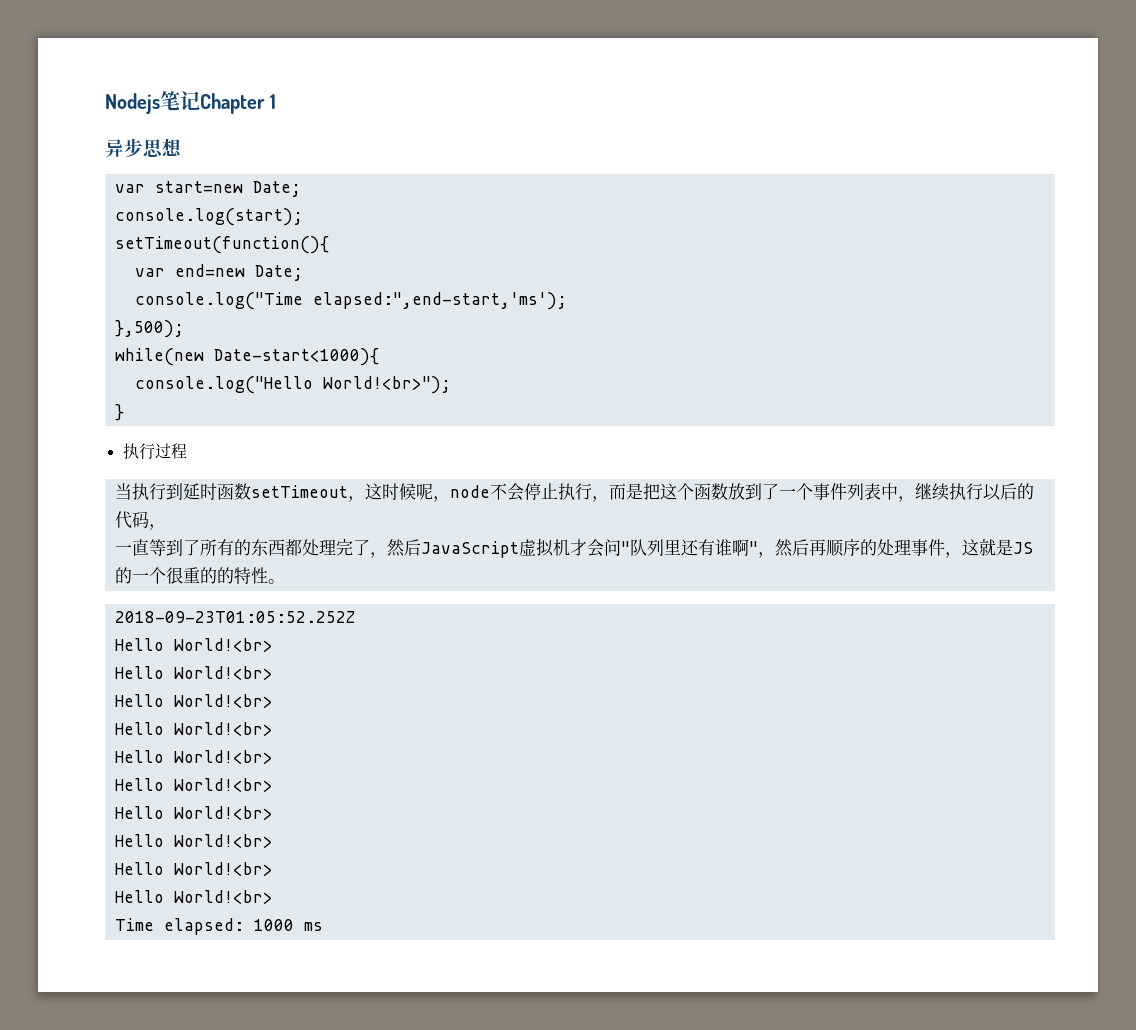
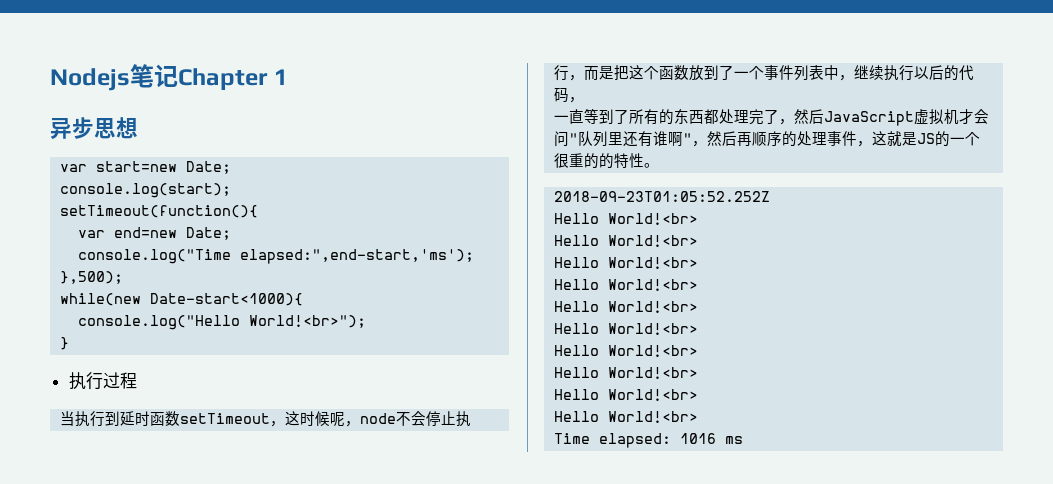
[253,919,294,931] 1000 -> [680,433,717,444] 1016

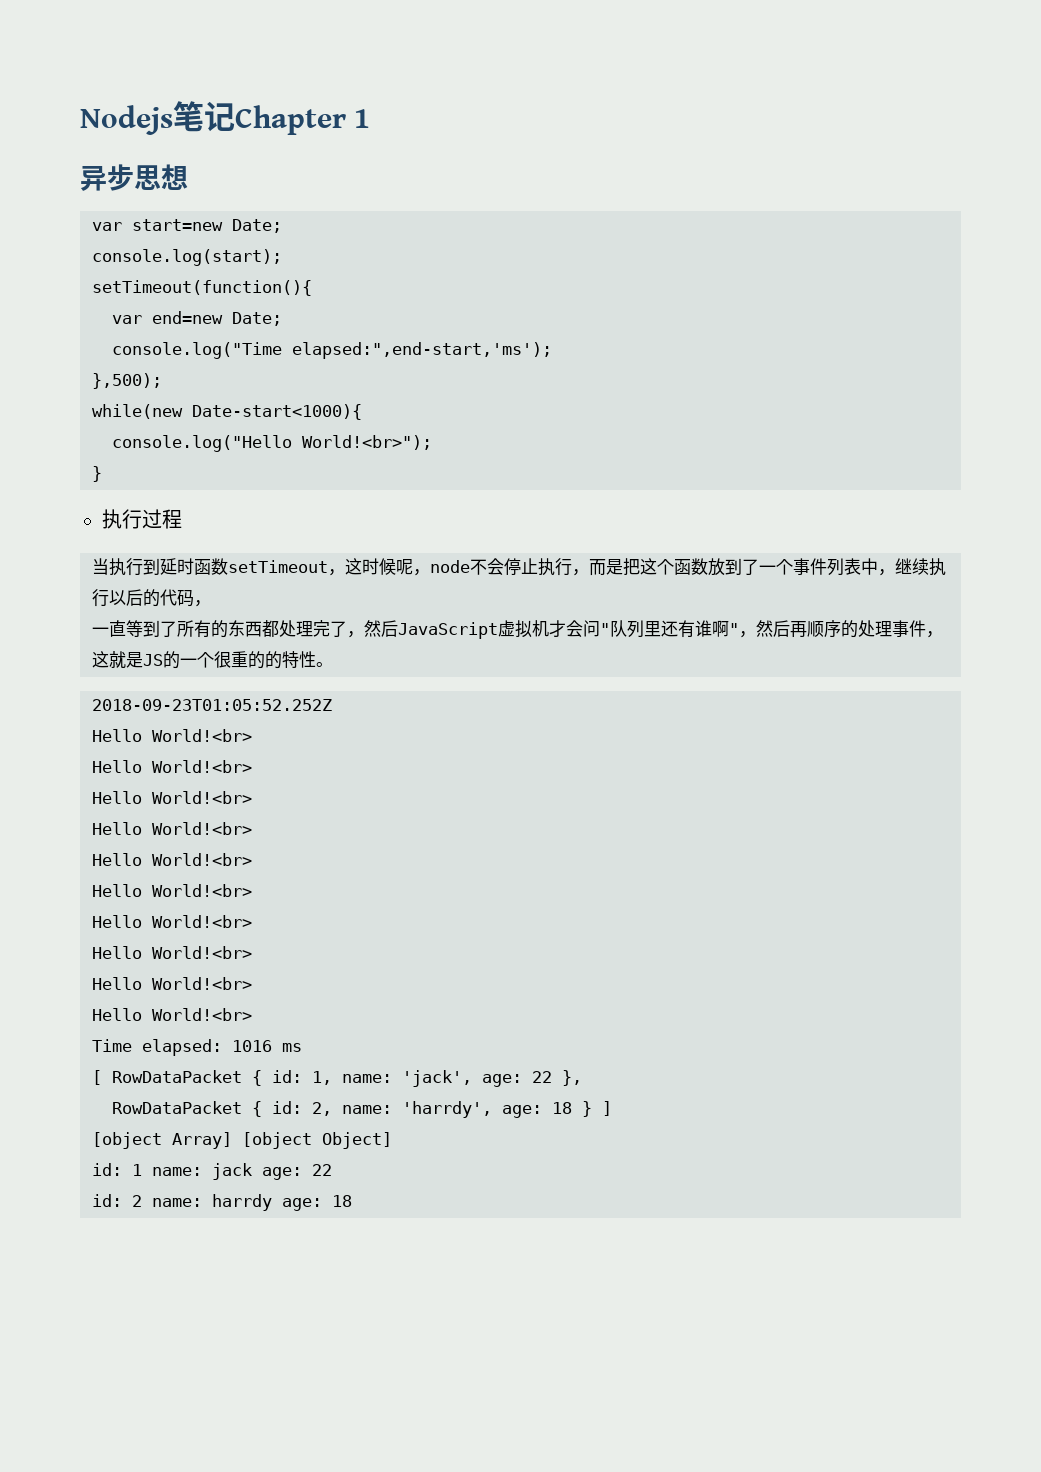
(744, 440) none -> [92,1070,582,1087] [112,1101,612,1118] [92,1132,392,1149] [92,1163,332,1180] [92,1194,352,1211] // [ RowDataPacket { id: 1, name: 'jack', age: 22 }, // RowDataPacket { id: 2, name: 'harrdy', age: 18 } ] // [object Array] [object Object] // id: 1 name: jack age: 22 // id: 2 name: harrdy age: 18

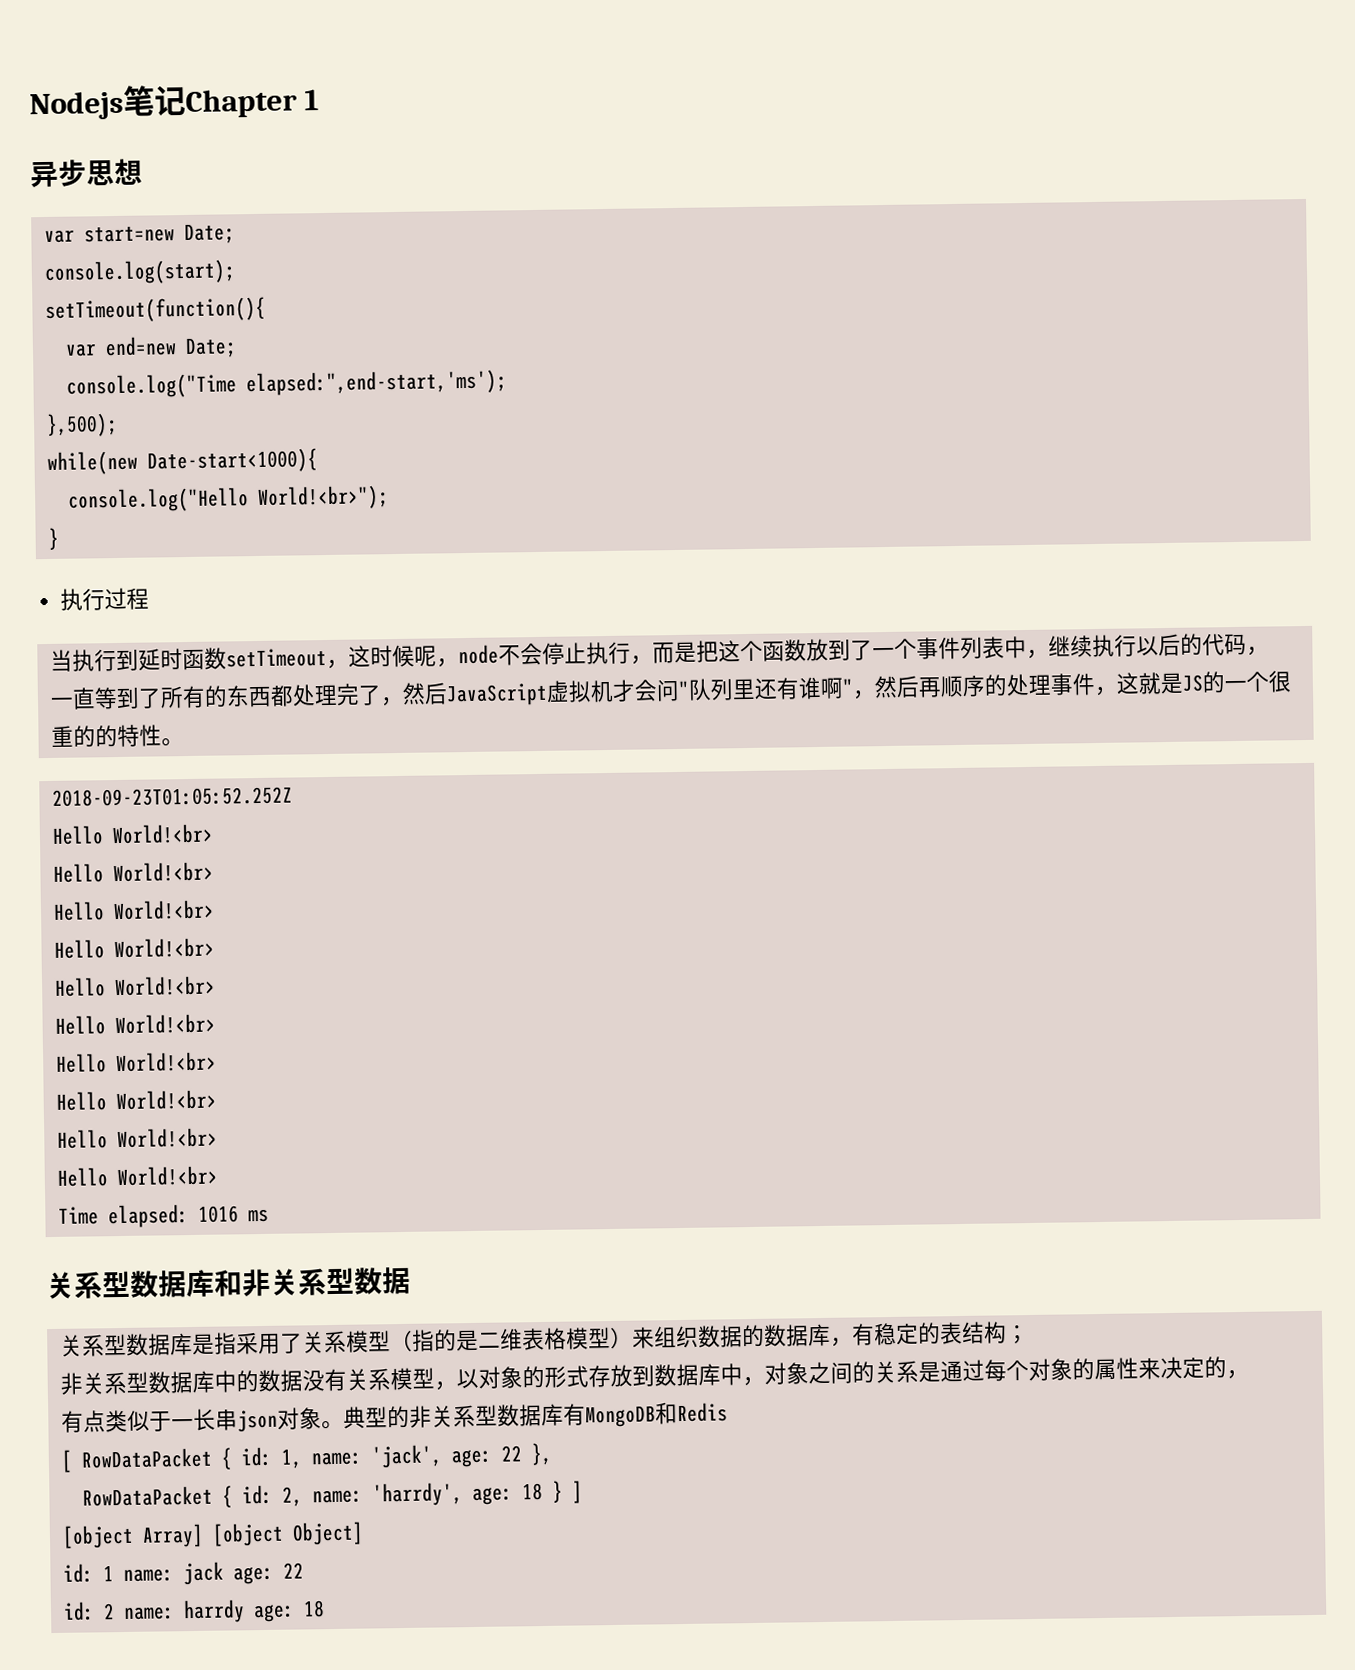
(302, 1047) none -> [46,1266,411,1300] [60,1321,1030,1357] [60,1356,1250,1395] [61,1402,729,1433] // 关系型数据库和非关系型数据 // 关系型数据库是指采用了关系模型（指的是二维表格模型）来组织数据的数据库，有稳定的表结构； // 非关系型数据库中的数据没有关系模型，以对象的形式存放到数据库中，对象之间的关系是通过每个对象的属性来决定的， // 有点类似于一长串json对象。典型的非关系型数据库有MongoDB和Redis

